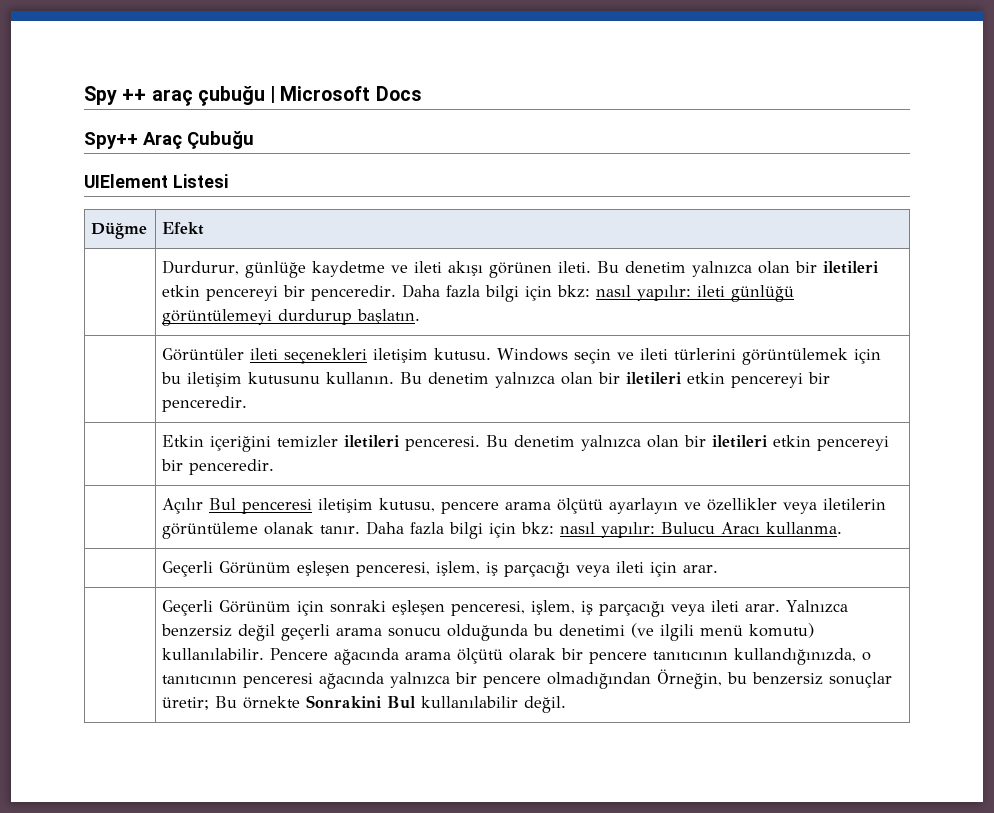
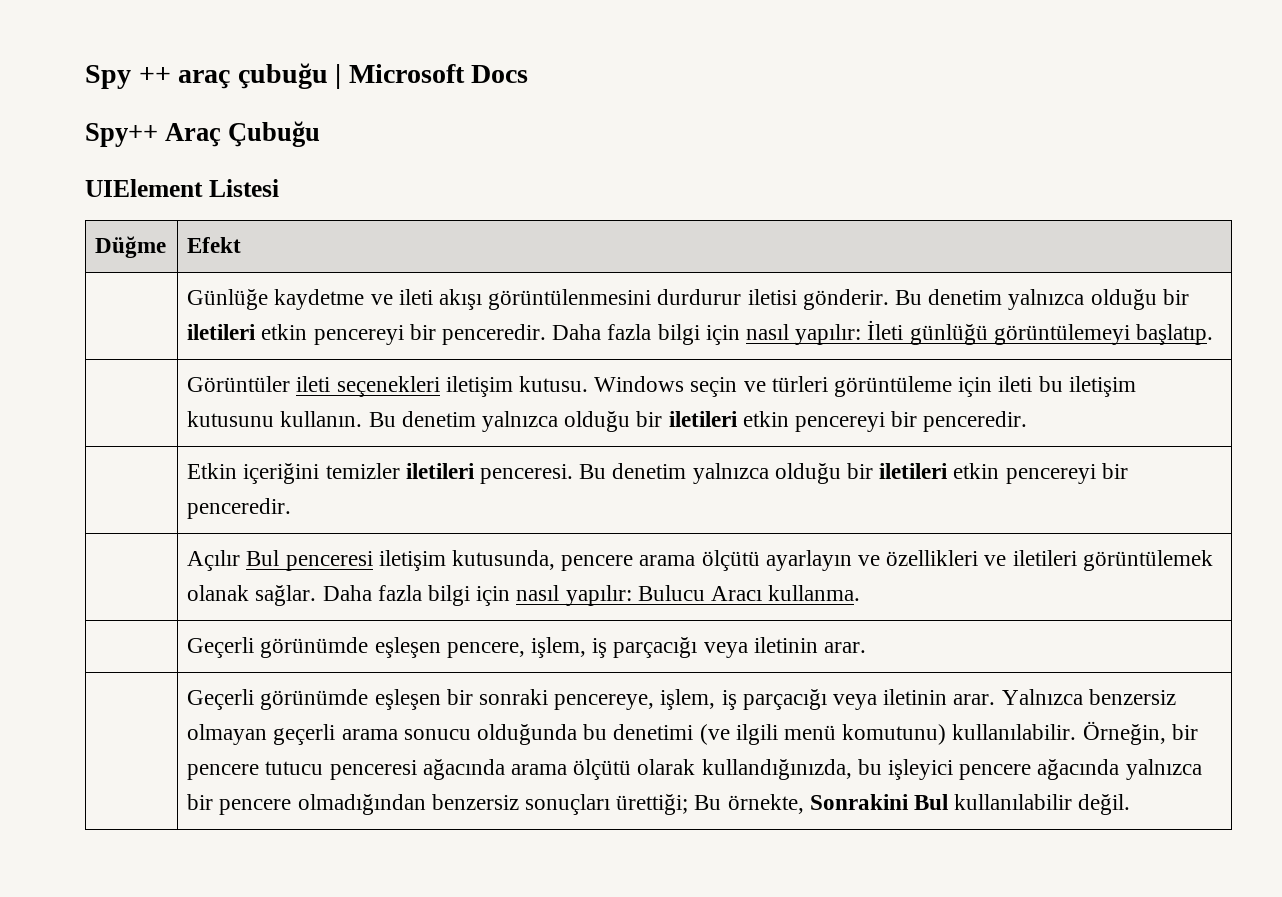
[162,260,307,278] Durdurur, günlüğe -> [187,289,269,310] Günlüğe
[489,261,791,278] görünen ileti. Bu denetim yalnızca olan -> [488,289,1157,310] görüntülenmesini durdurur iletisi gönderir. Bu denetim yalnızca olduğu
[557,285,726,301] bkz: nasıl yapılır: ileti -> [745,320,904,345] nasıl yapılır: İleti
[278,309,421,325] durdurup başlatın. -> [1136,324,1214,345] başlatıp.
[640,348,882,365] ileti türlerini görüntülemek için -> [771,376,1033,397] türleri görüntüleme için ileti
[561,372,594,385] olan -> [564,411,631,432] olduğu
[647,435,680,448] olan -> [774,463,841,484] olduğu
[379,498,436,512] kutusu, -> [451,550,555,570] kutusunda,
[707,498,887,514] [162,521,555,539] özellikler veya iletilerin görüntüleme olanak tanır. Daha fazla bilgi için bkz: -> [886,550,1213,571] [187,585,511,606] özellikleri ve iletileri görüntülemek olanak sağlar. Daha fazla bilgi için
[219,561,678,578] Görünüm eşleşen penceresi, işlem, iş parçacığı veya ileti için -> [260,637,818,658] görünümde eşleşen pencere, işlem, iş parçacığı veya iletinin
[219,600,740,617] Görünüm için sonraki eşleşen penceresi, işlem, iş parçacığı veya ileti -> [260,689,948,710] görünümde eşleşen bir sonraki pencereye, işlem, iş parçacığı veya iletinin
[238,624,276,641] değil -> [187,724,268,745] olmayan
[749,623,815,638] [162,648,872,665] [162,673,314,688] komutu) kullanılabilir. Pencere ağacında arama ölçütü olarak bir pencere tanıtıcının kullandığınızda, o tanıtıcının penceresi -> [842,721,1198,745] [187,759,1032,780] komutunu) kullanılabilir. Örneğin, bir pencere tutucu penceresi ağacında arama ölçütü olarak kullandığınızda, bu işleyici pencere
[657,669,893,689] [162,696,301,710] Örneğin, bu benzersiz sonuçlar üretir; Bu örnekte -> [431,794,804,815] benzersiz sonuçları ürettiği; Bu örnekte,

